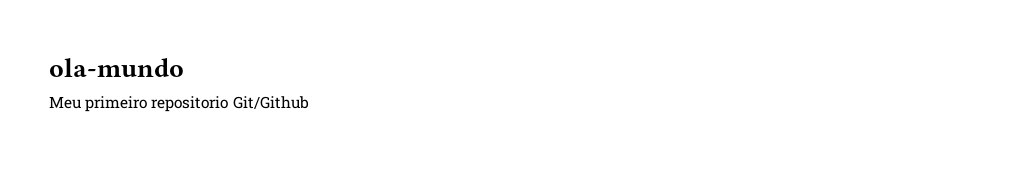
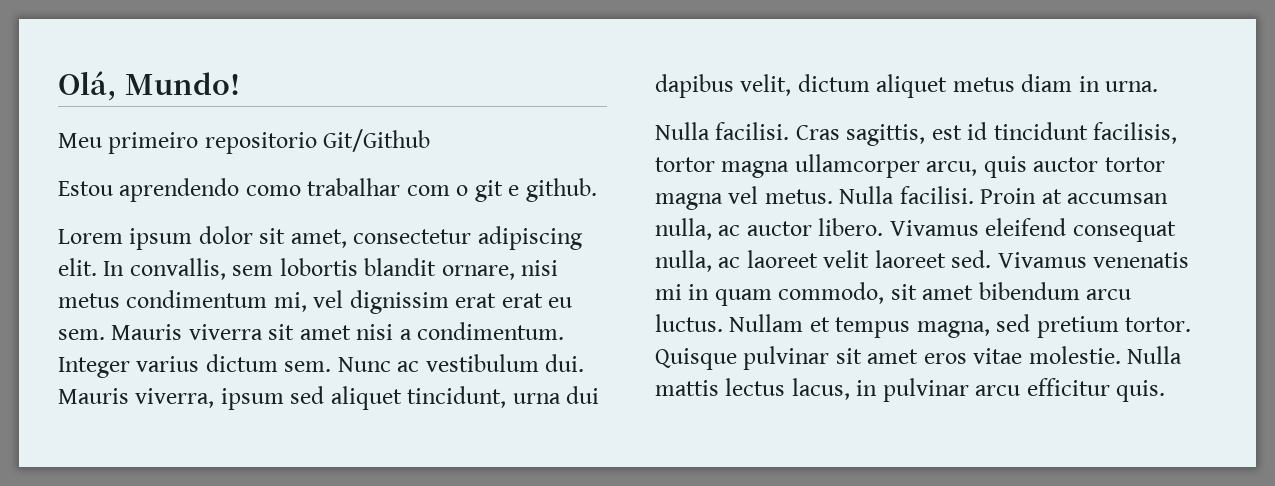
[49,58,184,77] ola-mundo -> [58,71,240,101] Olá, Mundo!
(309, 102) none -> [58,178,597,202] [58,226,582,250] [58,258,559,280] [58,290,573,314] [58,322,565,340] [58,354,585,378] [58,386,600,410] [655,74,1159,98] [655,122,1178,146] [655,154,1165,178] [655,186,1169,210] [655,218,1176,242] [655,250,1190,272] [655,282,1132,306] [655,314,1192,338] [655,346,1183,370] [655,378,1166,402] // Estou aprendendo como trabalhar com o git e github. // Lorem ipsum dolor sit amet, consectetur adipiscing elit. In convallis, sem lobortis blandit ornare, nisi metus condimentum mi, vel dignissim erat erat eu sem. Mauris viverra sit amet nisi a condimentum. Integer varius dictum sem. Nunc ac vestibulum dui. Mauris viverra, ipsum sed aliquet tincidunt, urna dui dapibus velit, dictum aliquet metus diam in urna. // Nulla facilisi. Cras sagittis, est id tincidunt facilisis, tortor magna ullamcorper arcu, quis auctor tortor magna vel metus. Nulla facilisi. Proin at accumsan nulla, ac auctor libero. Vivamus eleifend consequat nulla, ac laoreet velit laoreet sed. Vivamus venenatis mi in quam commodo, sit amet bibendum arcu luctus. Nullam et tempus magna, sed pretium tortor. Quisque pulvinar sit amet eros vitae molestie. Nulla mattis lectus lacus, in pulvinar arcu efficitur quis.

